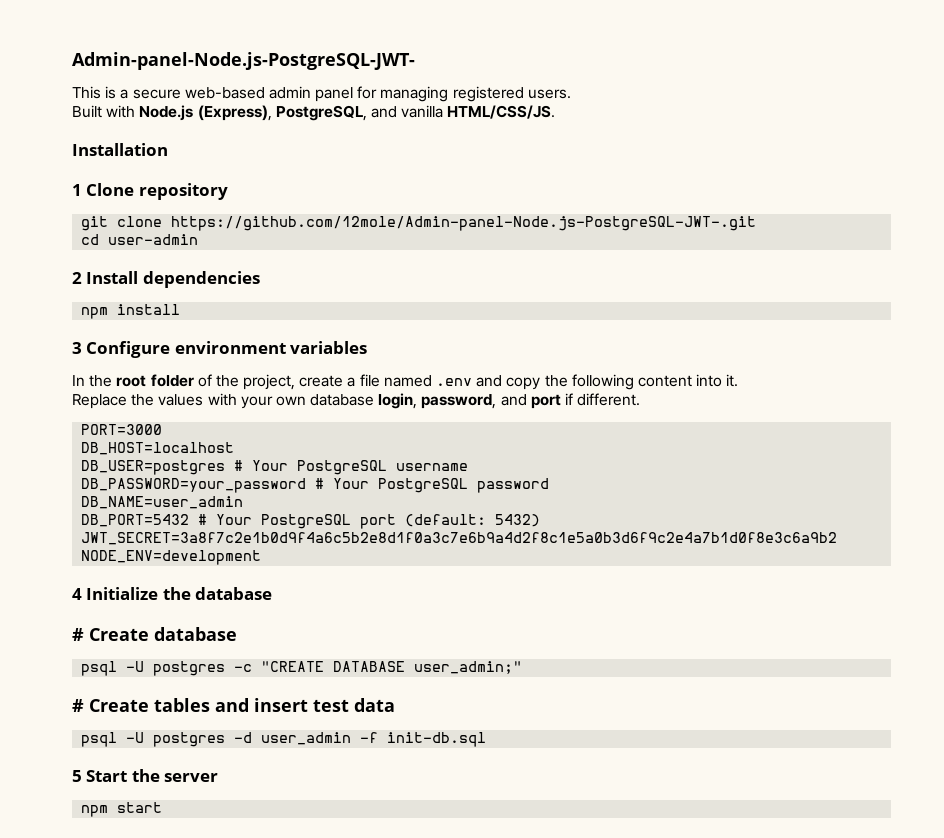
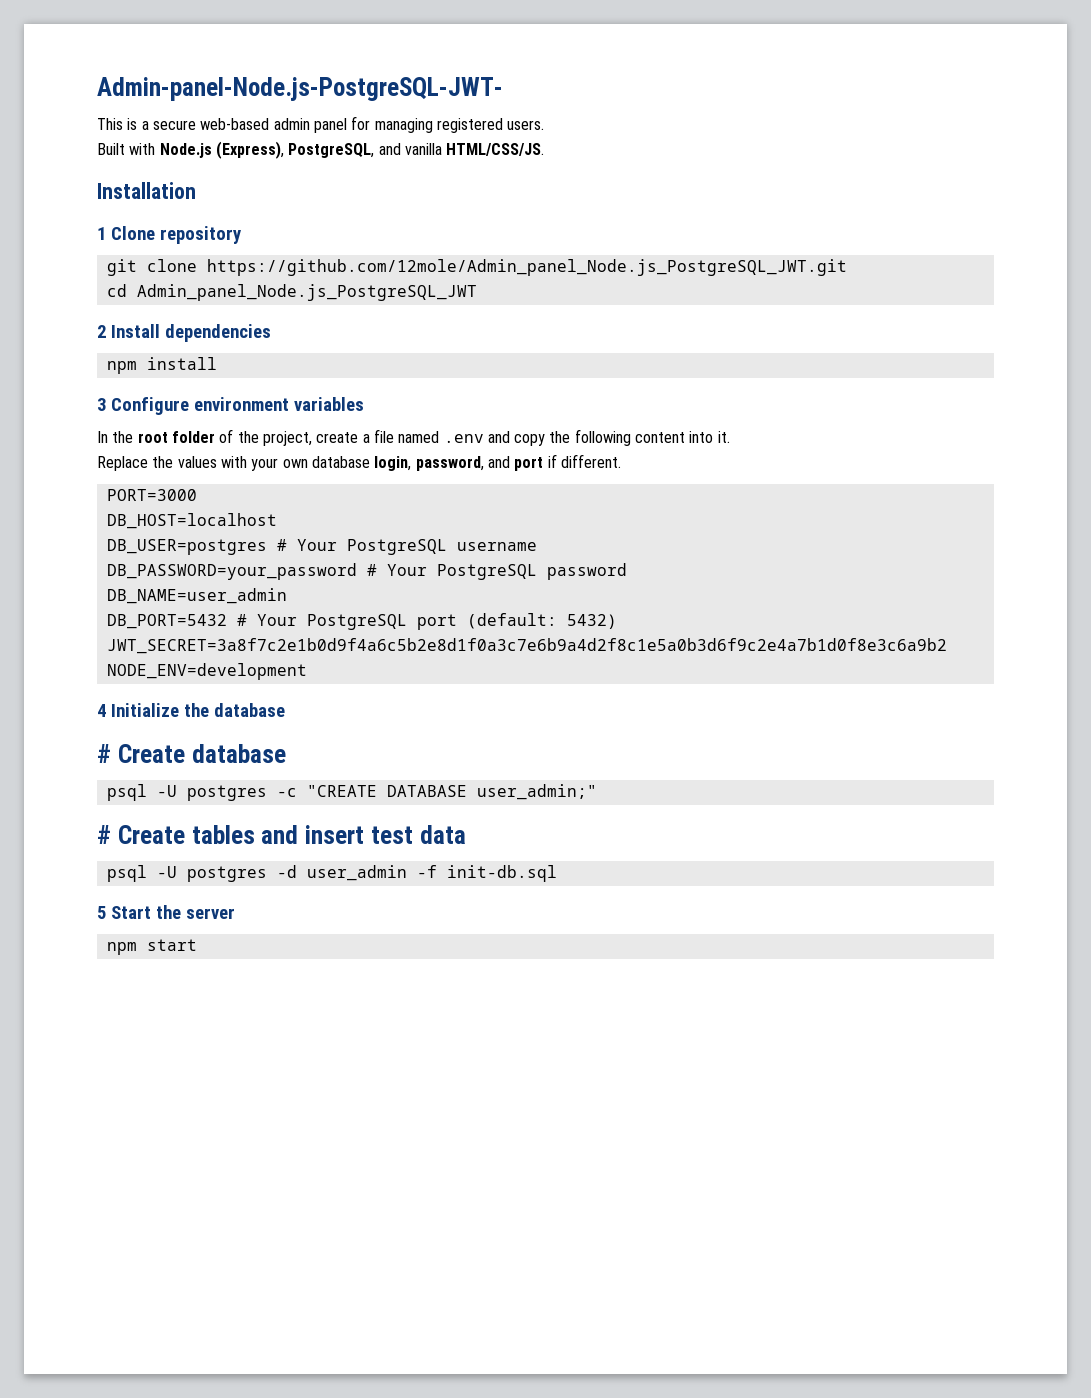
[171,216,757,231] https://github.com/12mole/Admin-panel-Node.js-PostgreSQL-JWT-.git -> [206,259,847,276] https://github.com/12mole/Admin_panel_Node.js_PostgreSQL_JWT.git
[108,234,199,245] user-admin -> [136,284,477,301] Admin_panel_Node.js_PostgreSQL_JWT

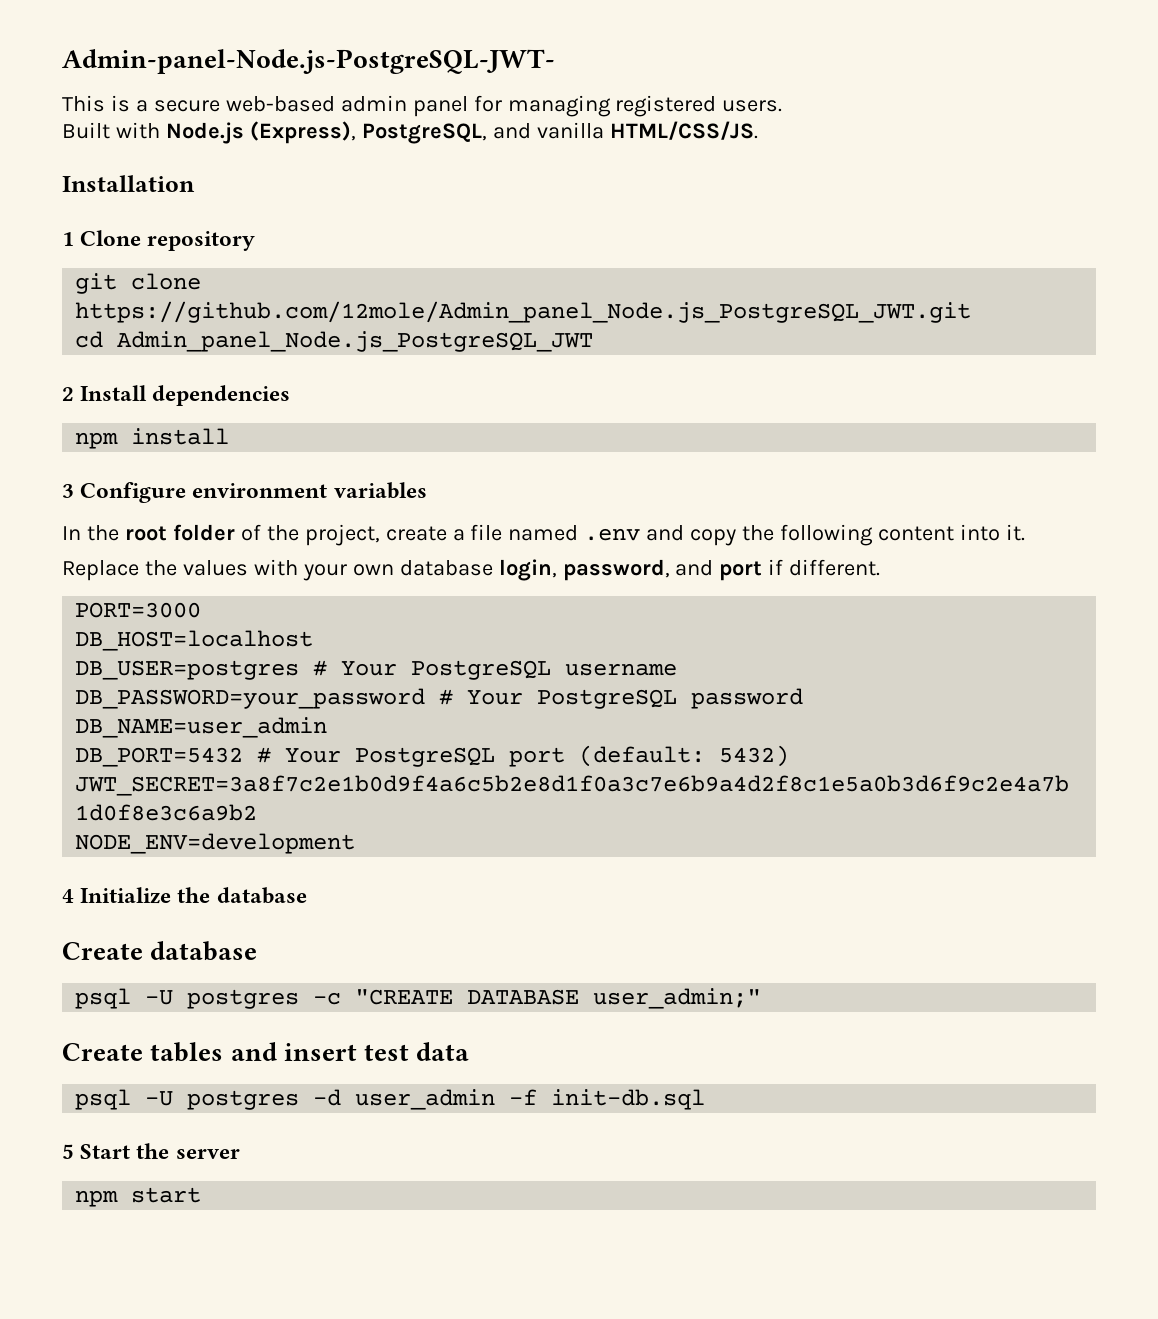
[97,744,111,763] # -> (307, 895) none
[97,825,111,844] # -> (762, 998) none

